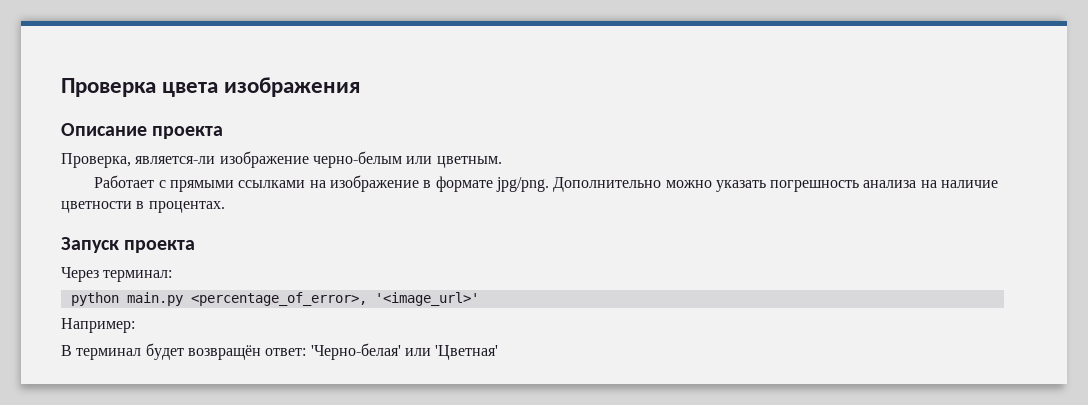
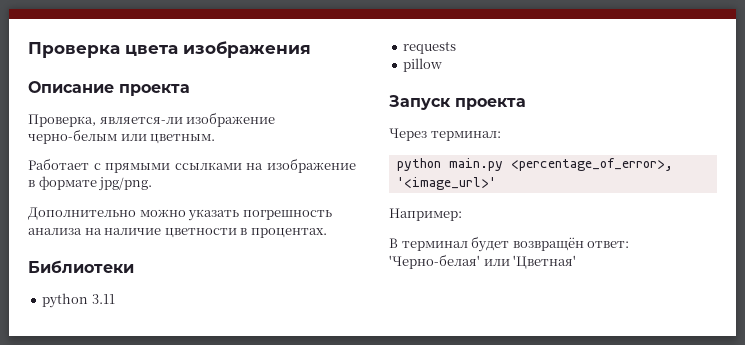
(549, 184) none -> (153, 184) //
(225, 207) none -> [28,260,134,273] [42,293,115,308] [403,41,457,54] [403,58,443,72] // Библиотеки // python 3.11 // requests // pillow

